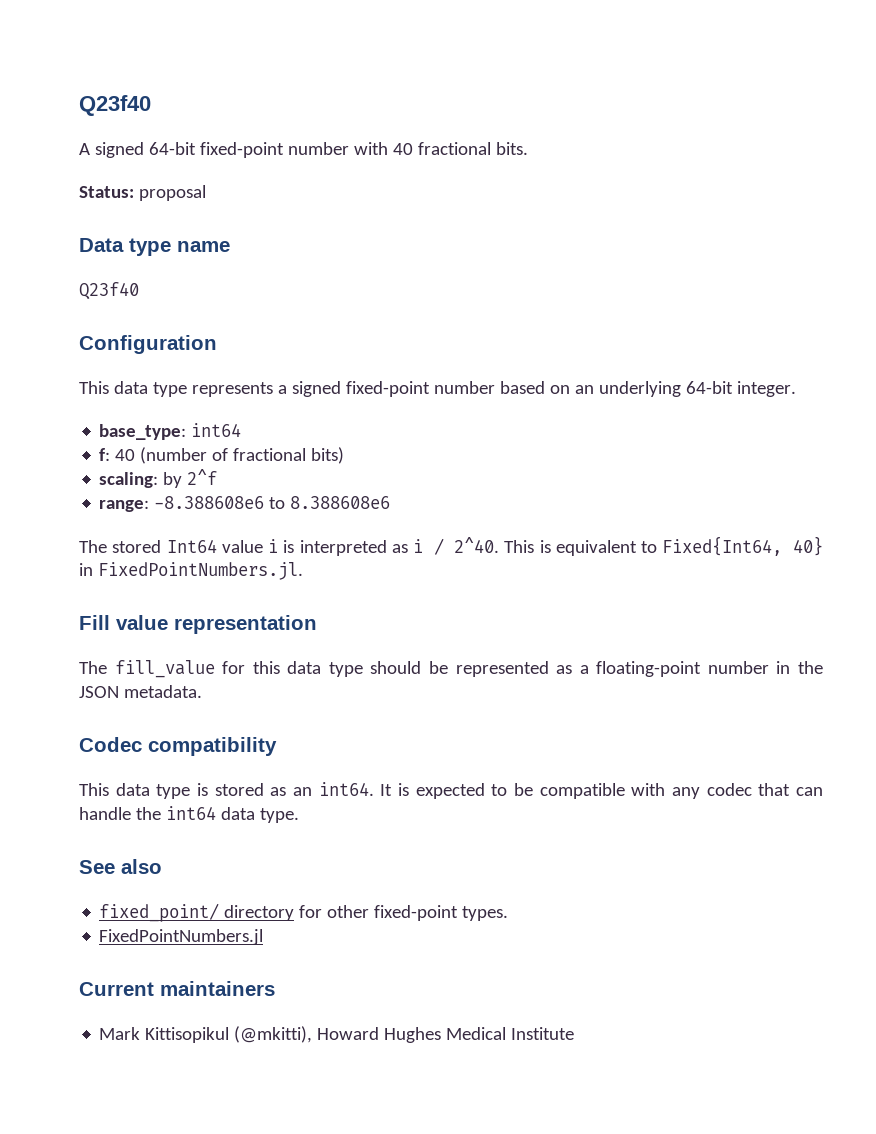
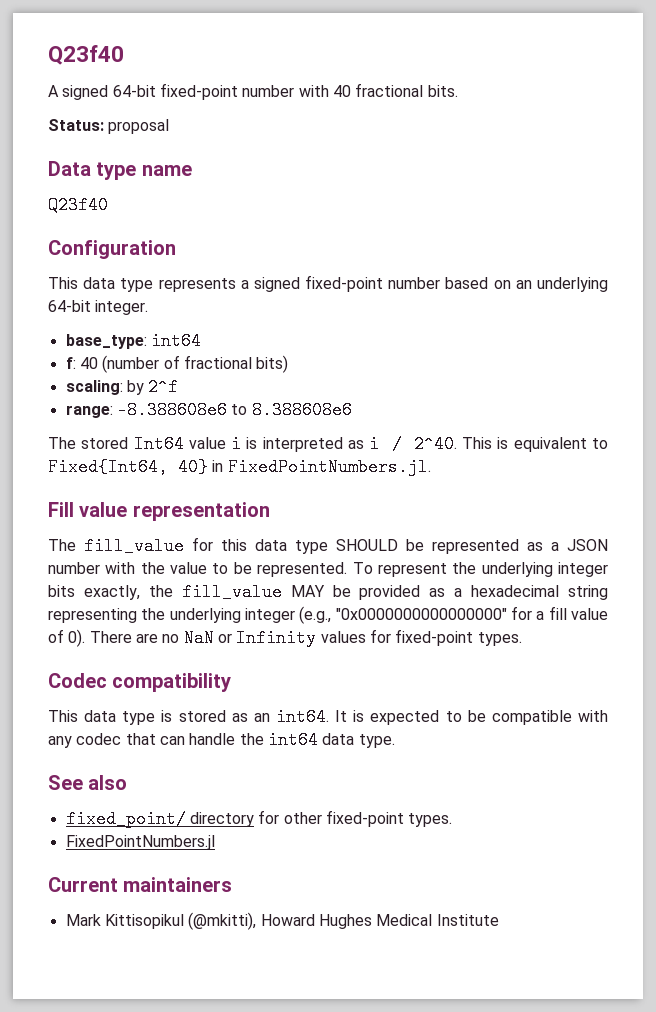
[370,661,422,674] should -> [336,539,398,551] SHOULD
[596,661,823,677] [79,685,202,698] floating-point number in the JSON metadata. -> [567,539,608,551] [48,562,609,577] [48,583,609,601] [48,606,608,624] [48,629,522,647] JSON number with the value to be represented. To represent the underlying integer bits exactly, the fill_value MAY be provided as a hexadecimal string representing the underlying integer (e.g., "0x0000000000000000" for a fill value of 0). There are no NaN or Infinity values for fixed-point types.

